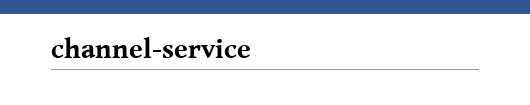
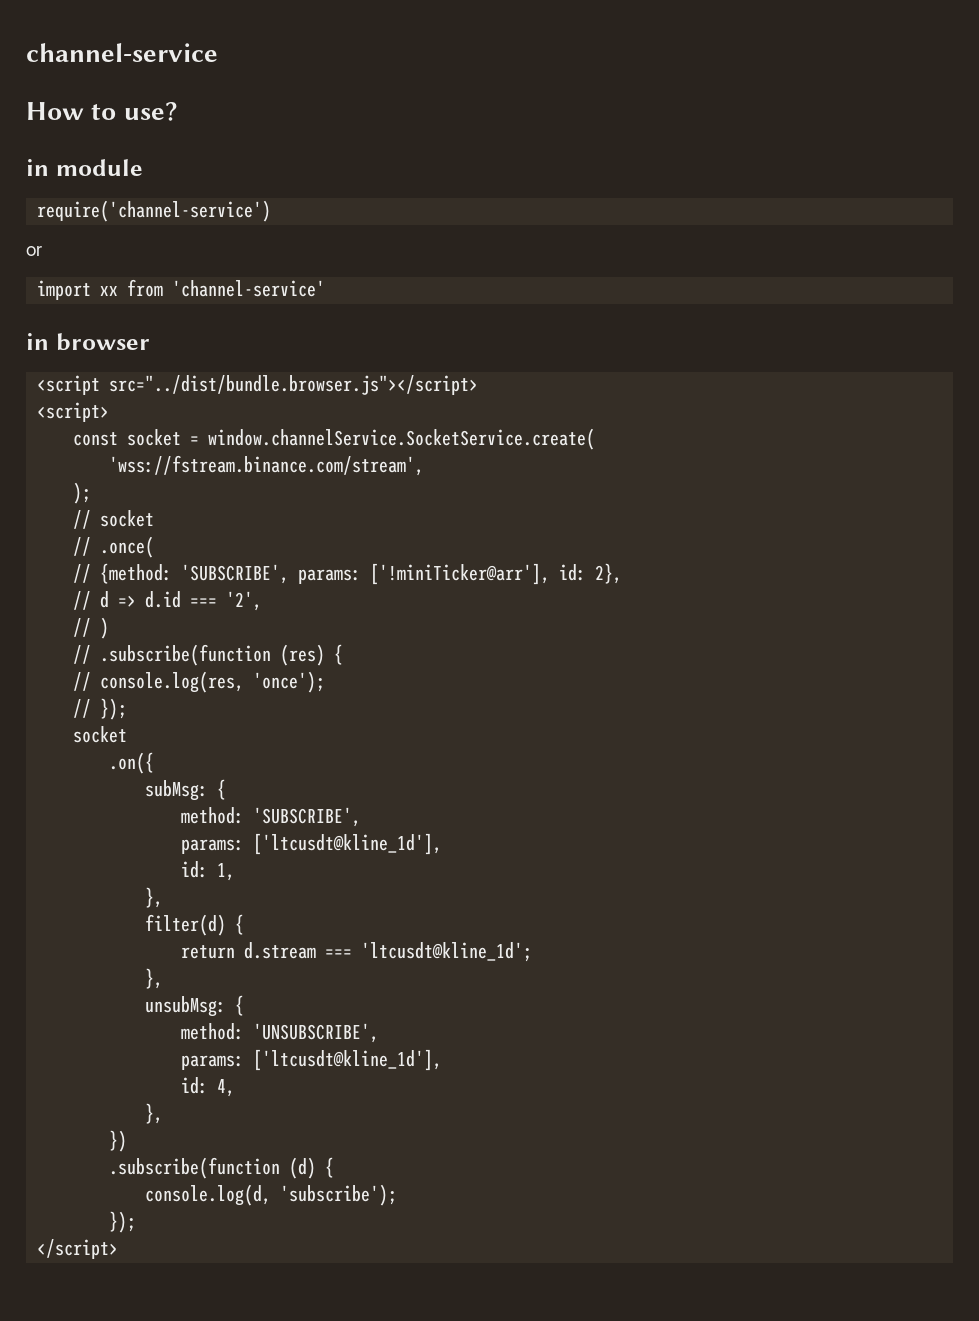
(251, 47) none -> [26,102,178,121] [26,159,143,176] [37,200,272,222] [26,246,42,256] [37,279,326,300] [26,333,150,351] [37,375,479,395] [37,402,110,422] [73,428,596,450] [109,455,425,476] [73,482,92,504] [73,510,155,529] [73,536,155,558] [73,563,623,585] [73,591,263,611] [73,617,110,639] [73,644,344,666] [73,671,326,693] [73,698,128,720] [73,726,128,743] [109,752,155,774] [145,779,227,801] [181,807,362,827] [181,833,443,855] [181,861,236,881] [145,887,164,908] [145,914,245,936] [181,942,533,962] [145,968,164,989] [145,995,245,1017] [181,1023,380,1043] [181,1049,443,1071] [181,1077,236,1097] [145,1103,164,1124] [109,1130,128,1152] [109,1157,335,1179] [145,1184,398,1206] [109,1211,137,1233] [37,1239,119,1259] // How to use? // in module // require('channel-service') // or // import xx from 'channel-service' // in browser // <script src="../dist/bundle.browser.js"></script> // <script> // const socket = window.channelService.SocketService.create( // 'wss://fstream.binance.com/stream', // ); // // socket // // .once( // // {method: 'SUBSCRIBE', params: ['!miniTicker@arr'], id: 2}, // // d => d.id === '2', // // ) // // .subscribe(function (res) { // // console.log(res, 'once'); // // }); // socket // .on({ // subMsg: { // method: 'SUBSCRIBE', // params: ['ltcusdt@kline_1d'], // id: 1, // }, // filter(d) { // return d.stream === 'ltcusdt@kline_1d'; // }, // unsubMsg: { // method: 'UNSUBSCRIBE', // params: ['ltcusdt@kline_1d'], // id: 4, // }, // }) // .subscribe(function (d) { // console.log(d, 'subscribe'); // }); // </script>

